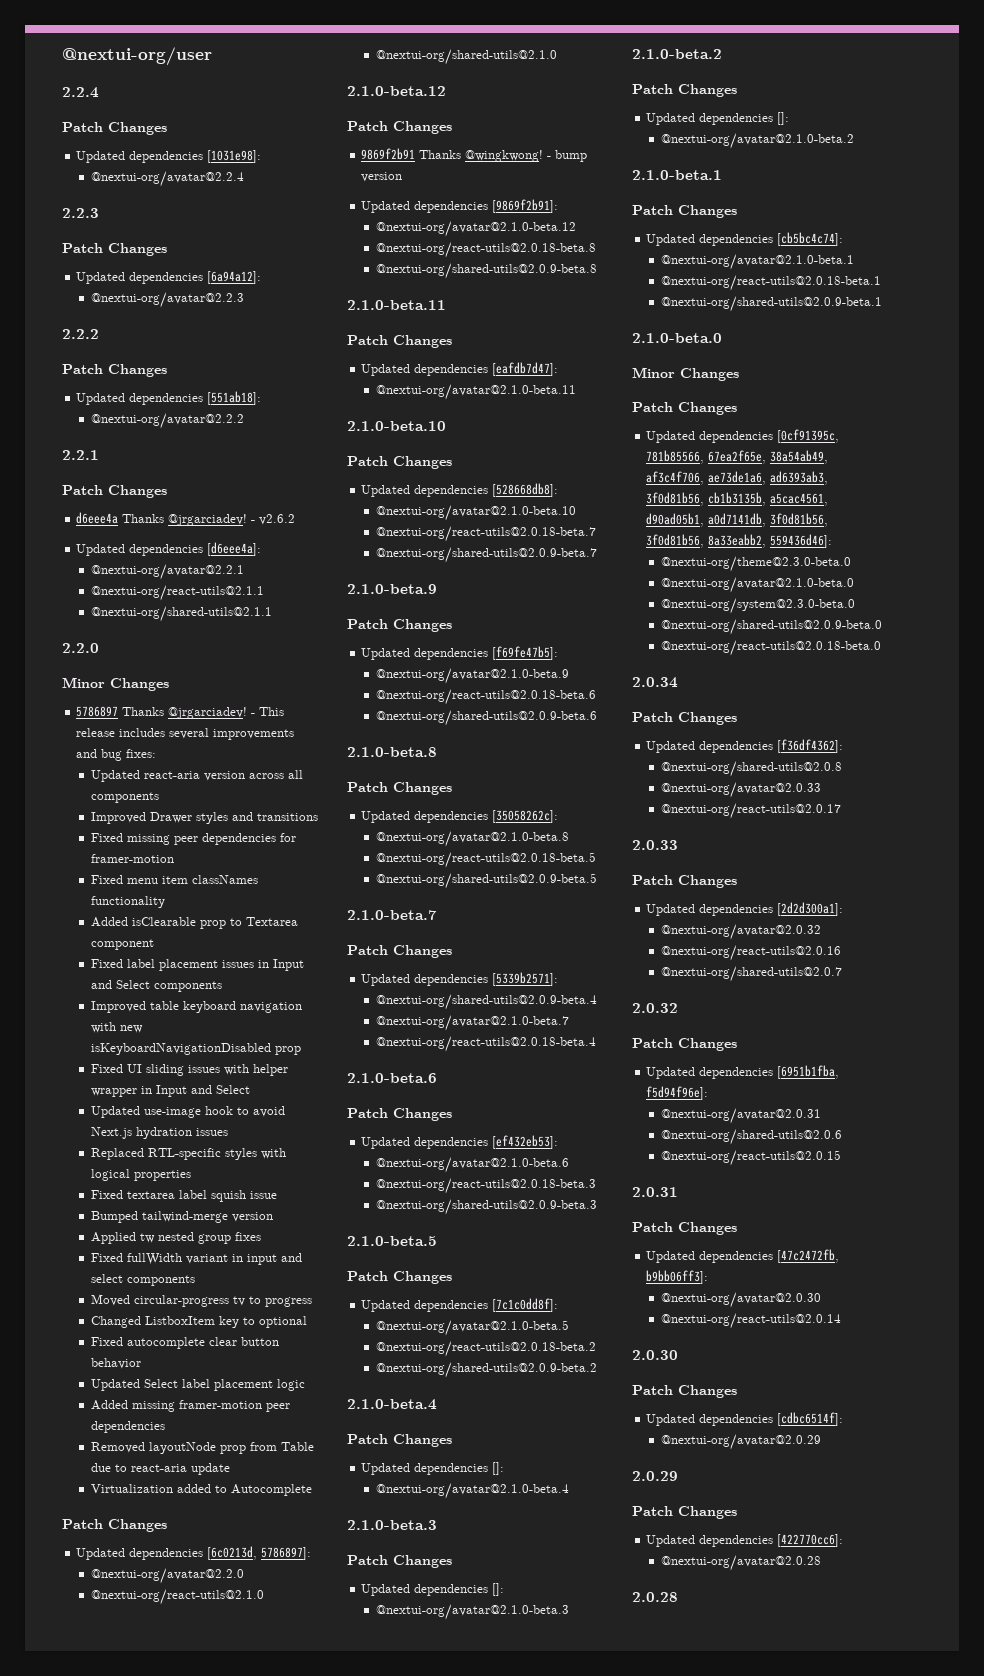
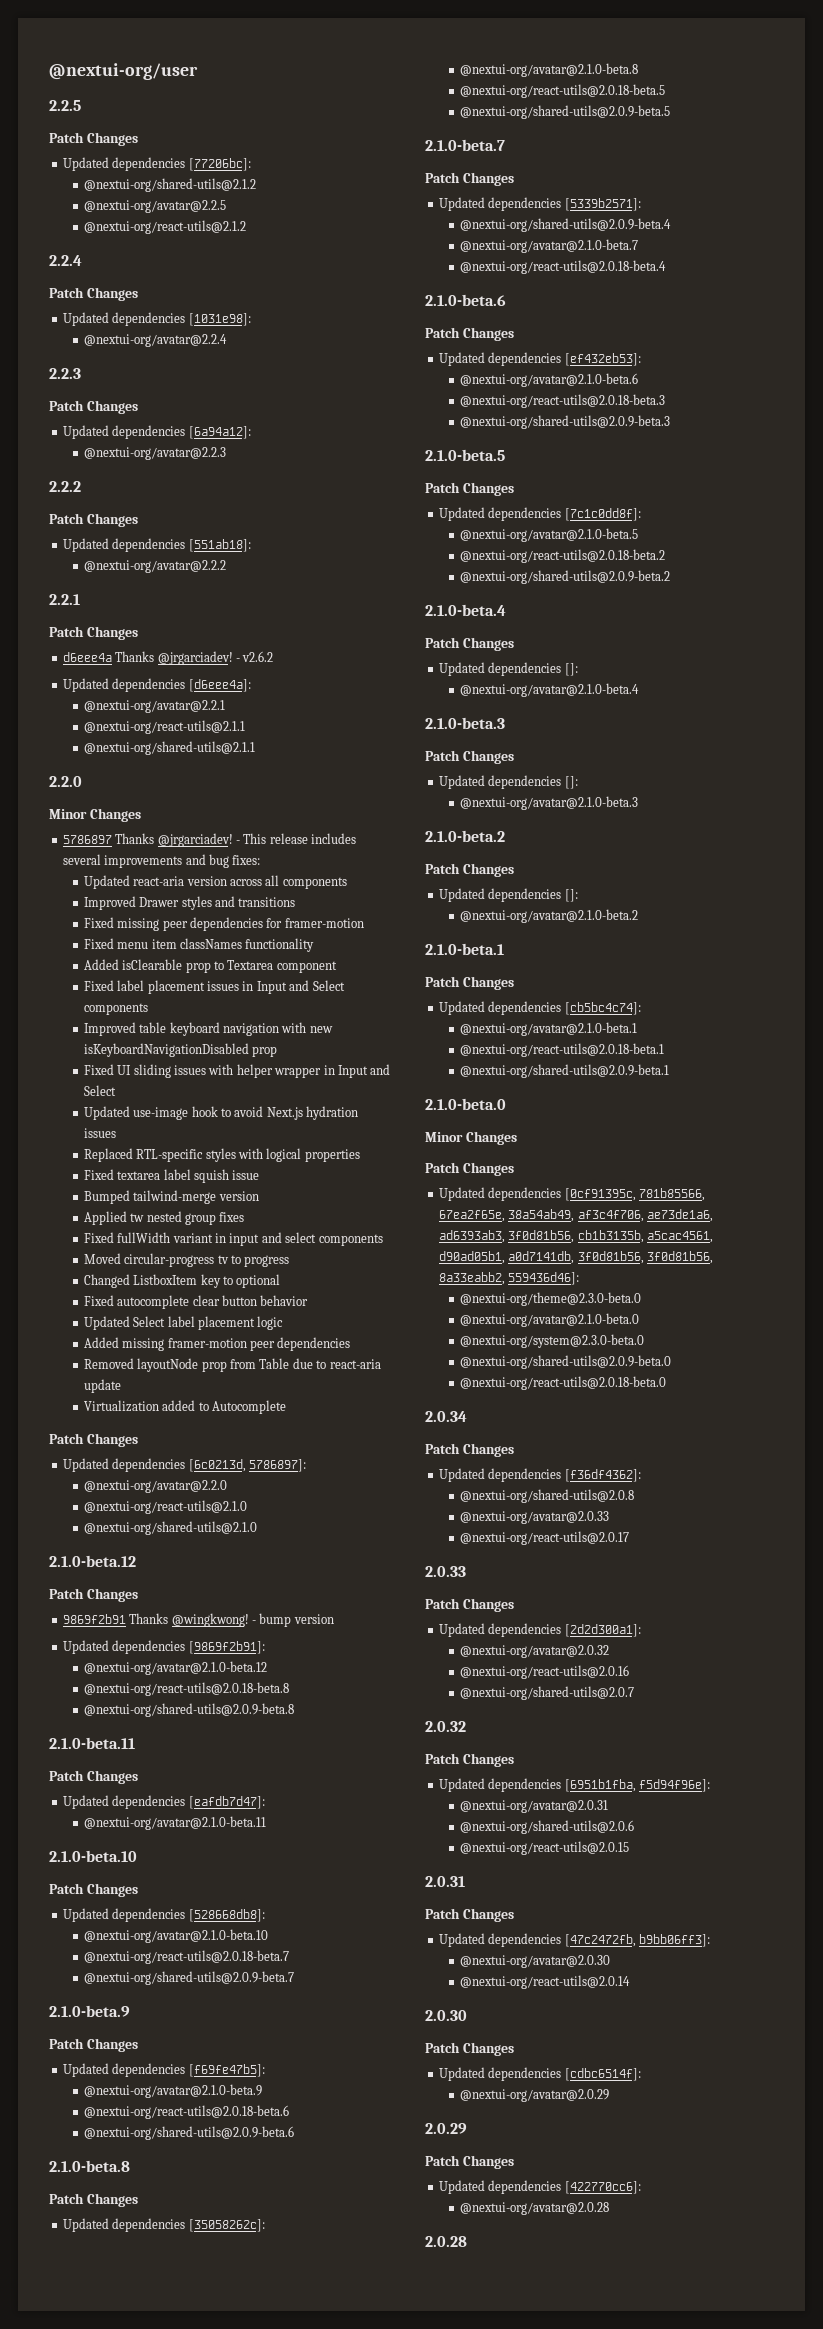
(212, 56) none -> [49,100,81,111] [49,132,138,146] [62,157,251,171] [83,178,256,192] [83,200,226,213] [83,220,246,234] // 2.2.5 // Patch Changes // Updated dependencies [77206bc]: // @nextui-org/shared-utils@2.1.2 // @nextui-org/avatar@2.2.5 // @nextui-org/react-utils@2.1.2

